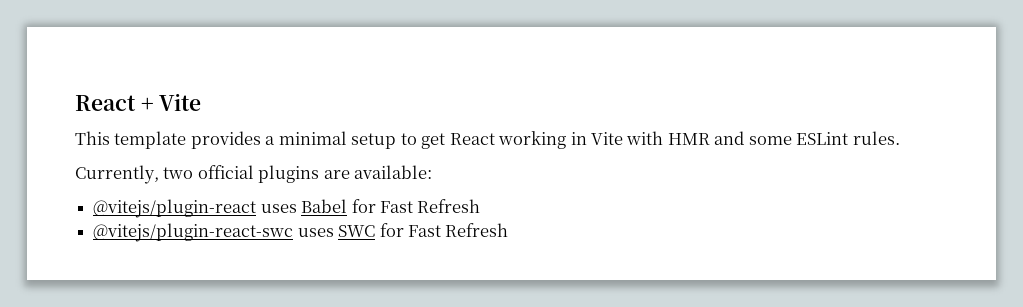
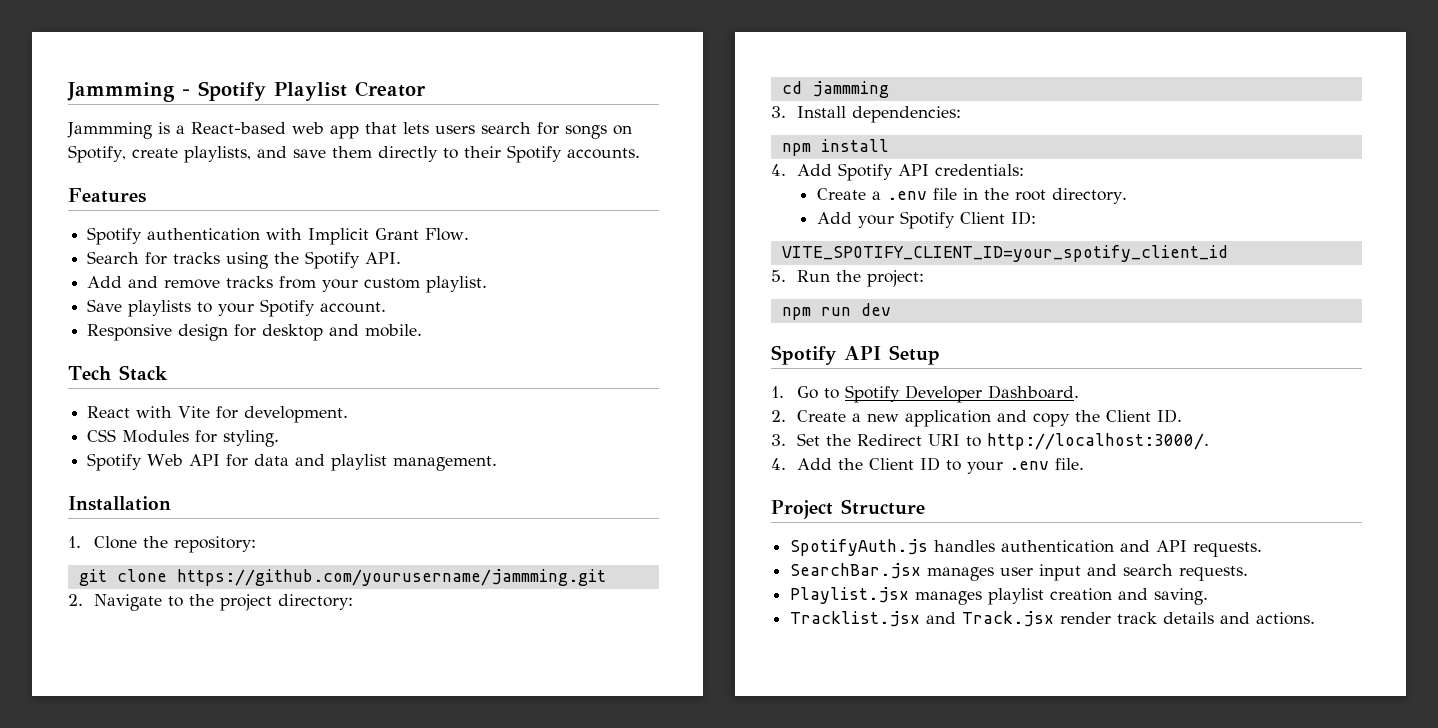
[75,93,202,111] [75,131,900,149] [75,165,433,184] [93,199,481,218] [93,223,509,242] React + Vite // This template provides a minimal setup to get React working in Vite with HMR and some ESLint rules. // Currently, two official plugins are available: // @vitejs/plugin-react uses Babel for Fast Refresh // @vitejs/plugin-react-swc uses SWC for Fast Refresh -> [67,81,426,102] [67,122,632,139] [68,145,640,163] [68,188,146,203] [87,227,470,245] [87,251,402,269] [87,276,488,293] [87,299,387,317] [87,324,423,341] [68,365,168,381] [87,406,349,423] [87,429,280,447] [87,453,498,471] [68,496,171,511] [68,536,257,553] [78,569,606,586] [68,594,354,611] [781,81,889,98] [771,106,962,123] [781,139,889,156] [771,163,1025,181] [816,188,1127,204] [816,211,1036,229] [781,245,1228,262] [771,270,925,287] [781,303,891,320] [771,345,940,365] [771,385,1080,403] [771,409,1183,427] [771,433,1210,450] [771,457,1085,474] [771,499,925,519] [790,539,1263,557] [790,563,1249,581] [790,587,1209,605] [790,611,1316,627] Jammming - Spotify Playlist Creator // Jammming is a React-based web app that lets users search for songs on Spotify, create playlists, and save them directly to their Spotify accounts. // Features // Spotify authentication with Implicit Grant Flow. // Search for tracks using the Spotify API. // Add and remove tracks from your custom playlist. // Save playlists to your Spotify account. // Responsive design for desktop and mobile. // Tech Stack // React with Vite for development. // CSS Modules for styling. // Spotify Web API for data and playlist management. // Installation // 1. Clone the repository: // git clone https://github.com/yourusername/jammming.git // 2. Navigate to the project directory: // cd jammming // 3. Install dependencies: // npm install // 4. Add Spotify API credentials: // Create a .env file in the root directory. // Add your Spotify Client ID: // VITE_SPOTIFY_CLIENT_ID=your_spotify_client_id // 5. Run the project: // npm run dev // Spotify API Setup // 1. Go to Spotify Developer Dashboard. // 2. Create a new application and copy the Client ID. // 3. Set the Redirect URI to http://localhost:3000/. // 4. Add the Client ID to your .env file. // Project Structure // SpotifyAuth.js handles authentication and API requests. // SearchBar.jsx manages user input and search requests. // Playlist.jsx manages playlist creation and saving. // Tracklist.jsx and Track.jsx render track details and actions.

